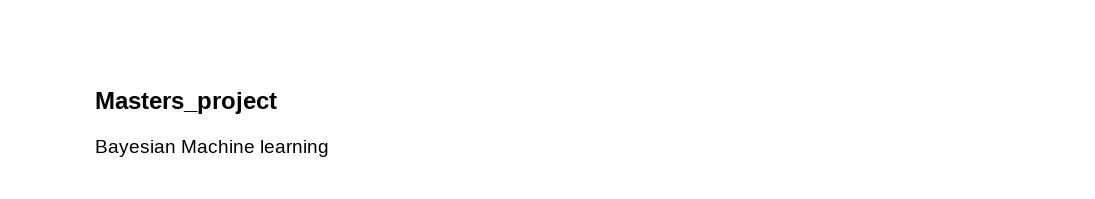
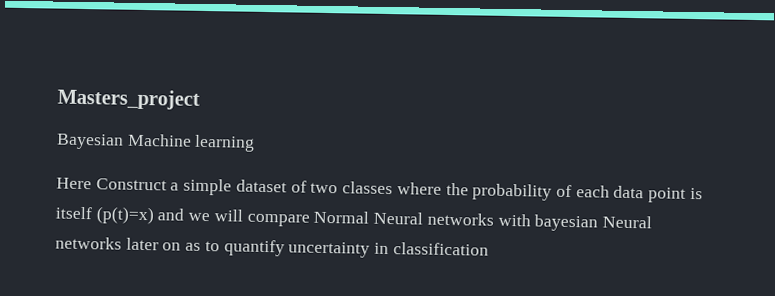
(330, 148) none -> [56,177,703,203] [55,206,652,232] [55,236,489,258] // Here Construct a simple dataset of two classes where the probability of each data point is itself (p(t)=x) and we will compare Normal Neural networks with bayesian Neural networks later on as to quantify uncertainty in classification

